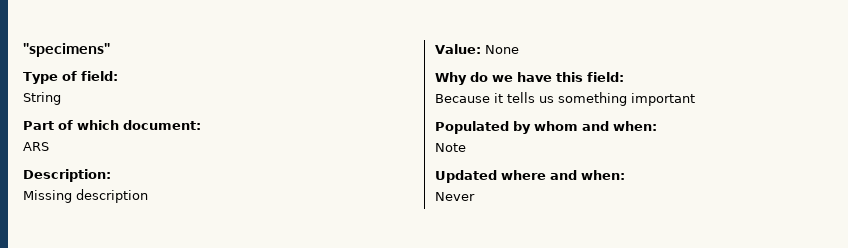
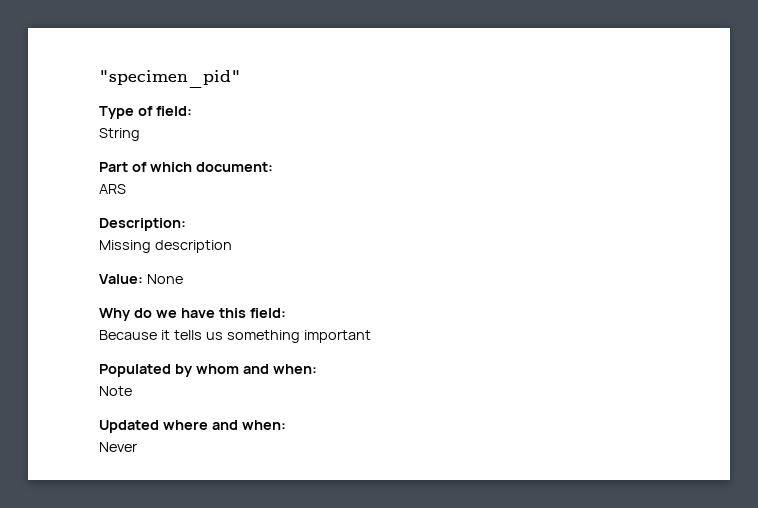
[23,43,110,57] "specimens" -> [99,70,241,88] "specimen_pid"

